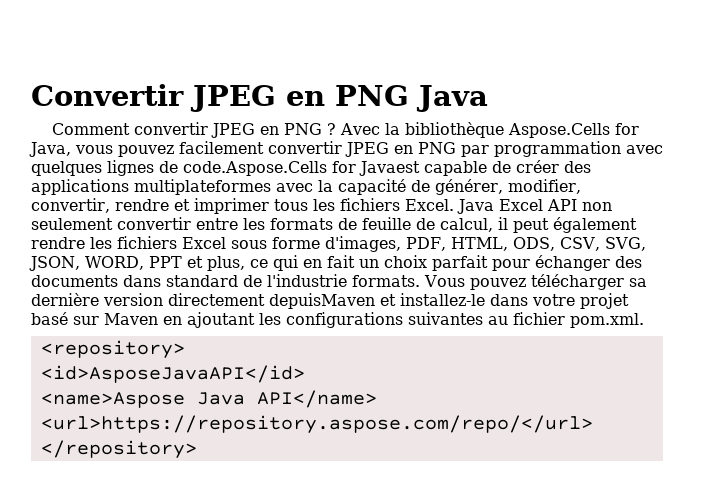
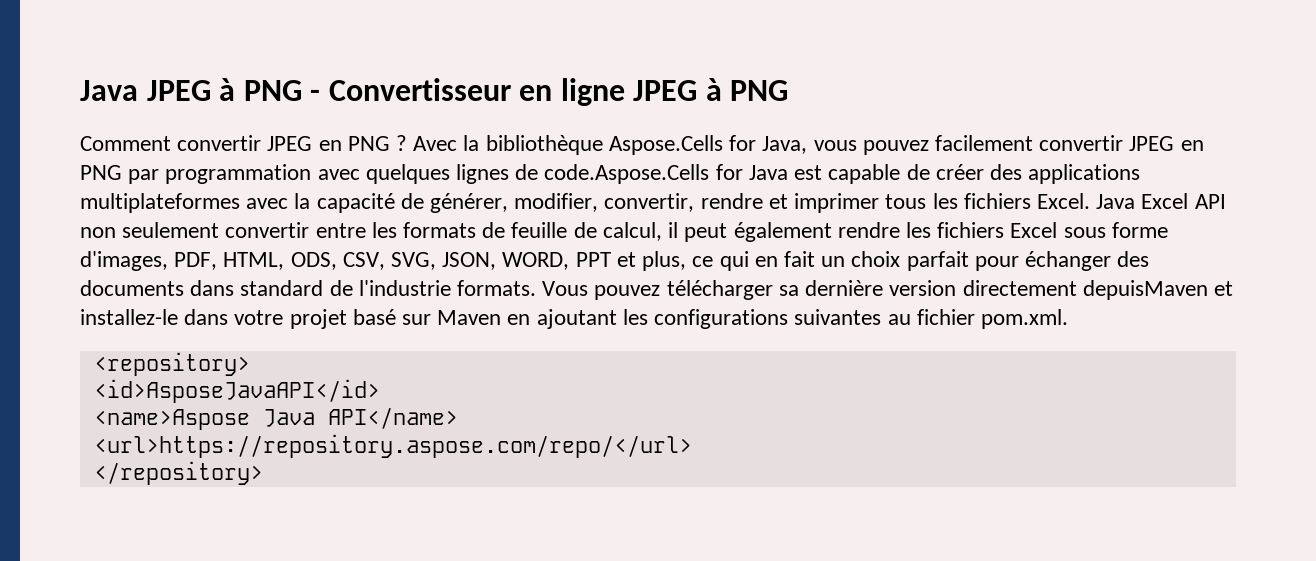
[31,84,488,112] Convertir JPEG en PNG Java -> [80,78,789,106] Java JPEG à PNG - Convertisseur en ligne JPEG à PNG
[359,161,420,176] Javaest -> [748,165,823,180] Java est

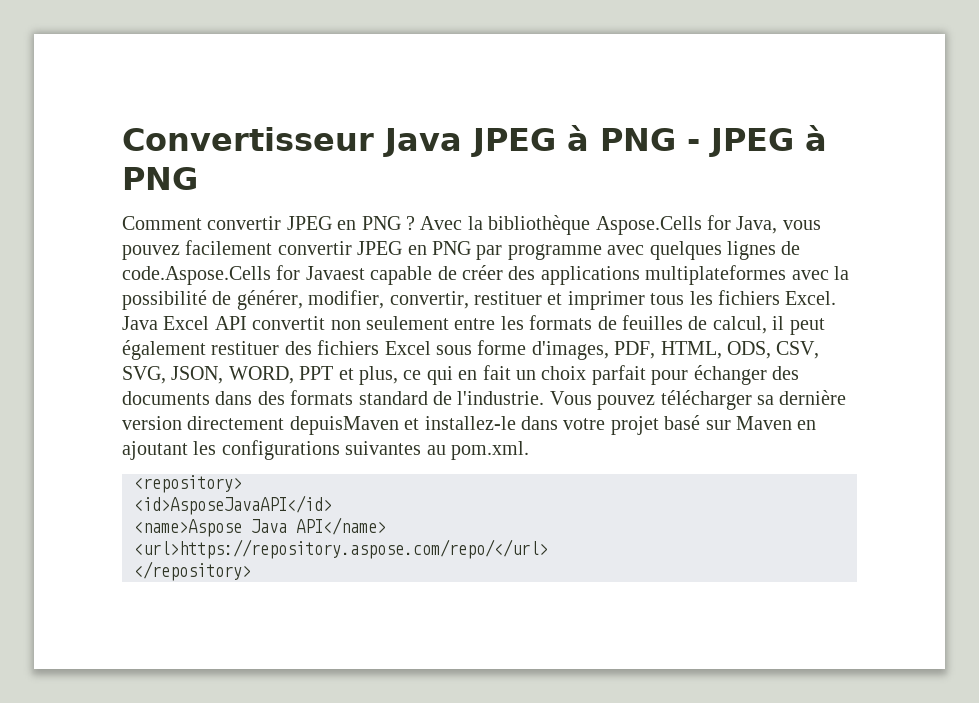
(80, 90) none -> [122,127,374,151] Convertisseur
[328,78,625,106] Convertisseur en ligne -> (700, 145) none
[165,164,312,184] programmation -> [507,244,602,260] programme
[748,165,823,180] Java est -> [305,266,365,280] Javaest
[316,193,395,213] capacité -> [122,290,207,310] possibilité
[700,193,763,209] rendre -> [474,291,542,305] restituer
(1226, 201) none -> [252,316,326,330] convertit
[225,222,310,238] convertir -> (449, 323) none
[511,222,568,238] feuille -> [621,315,683,330] feuilles
[837,222,931,238] rendre les -> [211,341,312,355] restituer des
[240,280,537,296] standard de l'industrie formats. -> [257,390,545,405] des formats standard de l'industrie.
[916,309,975,325] fichier -> (446, 450) none

